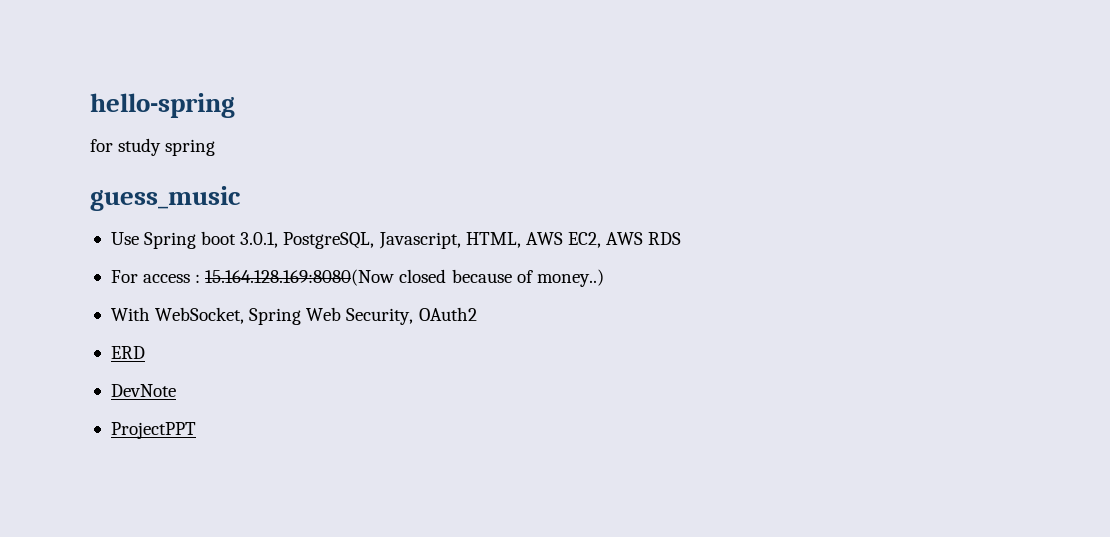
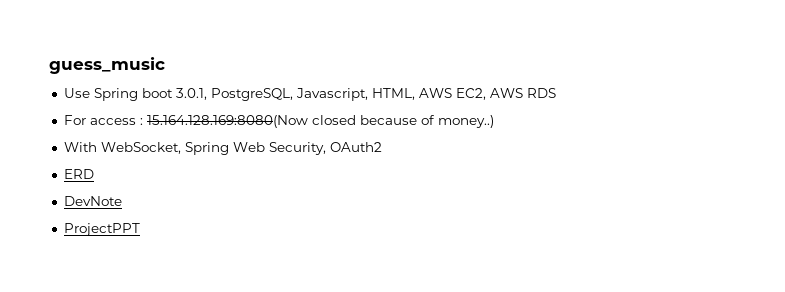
[90,93,235,118] [90,138,216,156] hello-spring // for study spring // -> (49, 65) none

